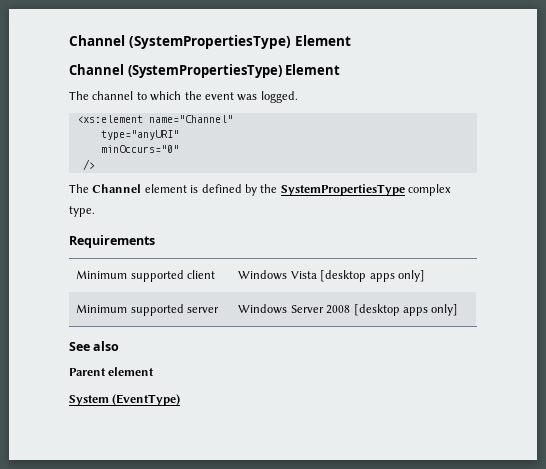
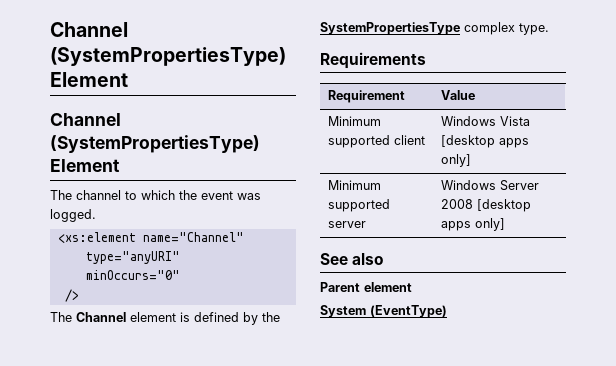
(155, 241) none -> [328,90,406,103] [441,90,476,100] // Requirement | Value

